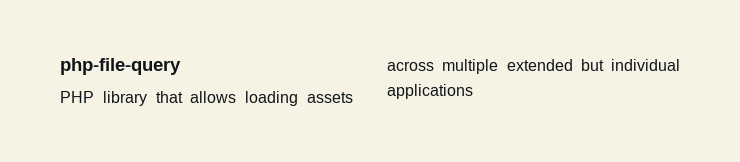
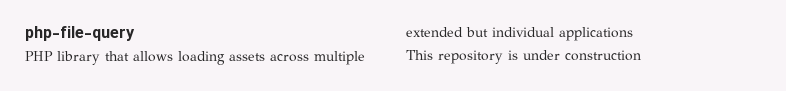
(473, 91) none -> [406,50,641,64] // This repository is under construction

